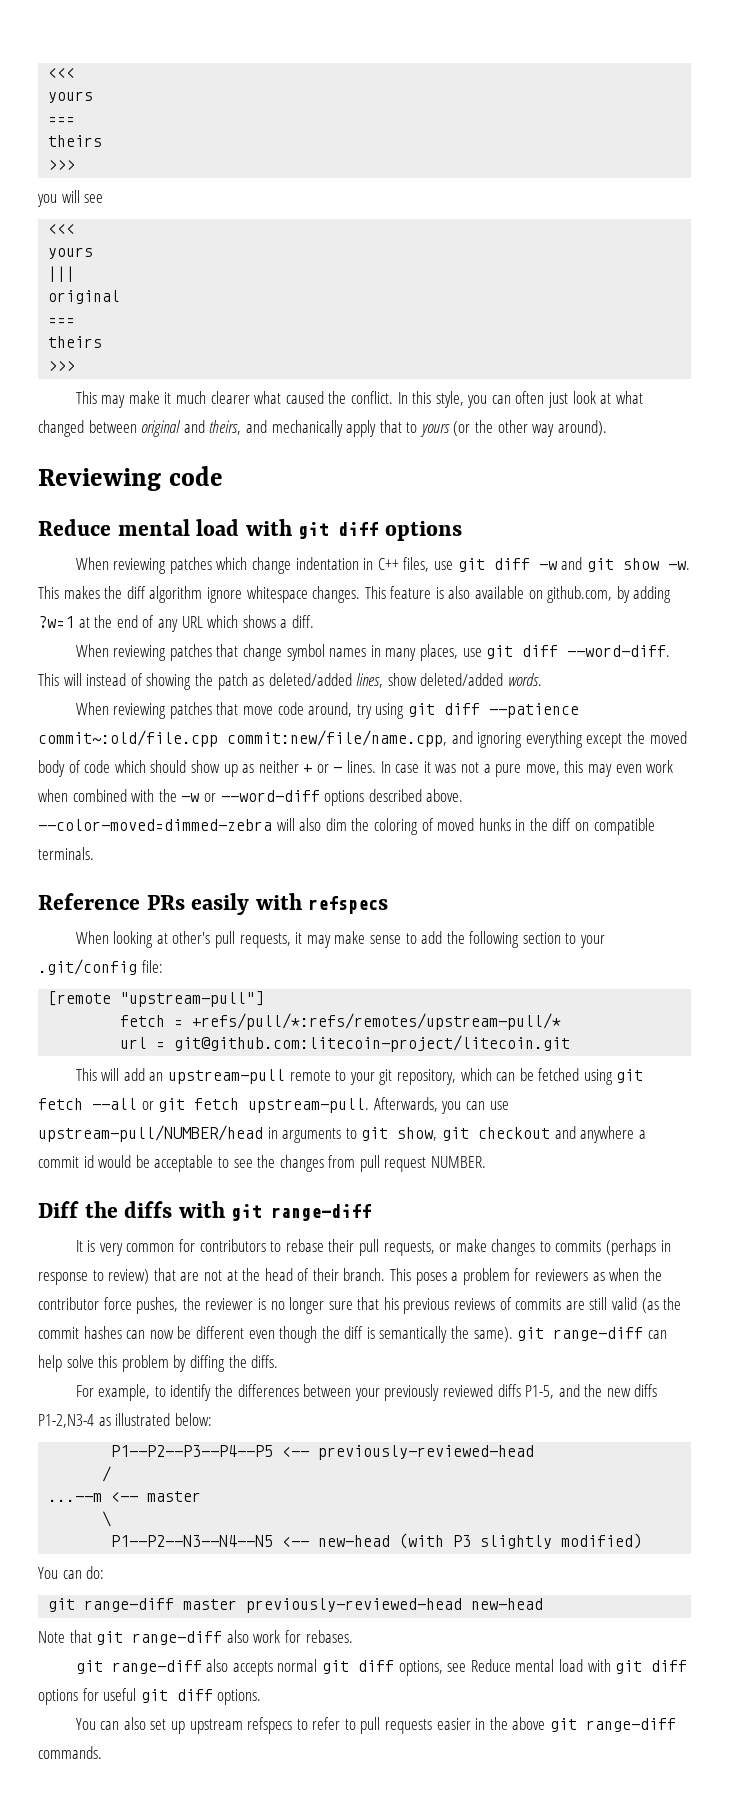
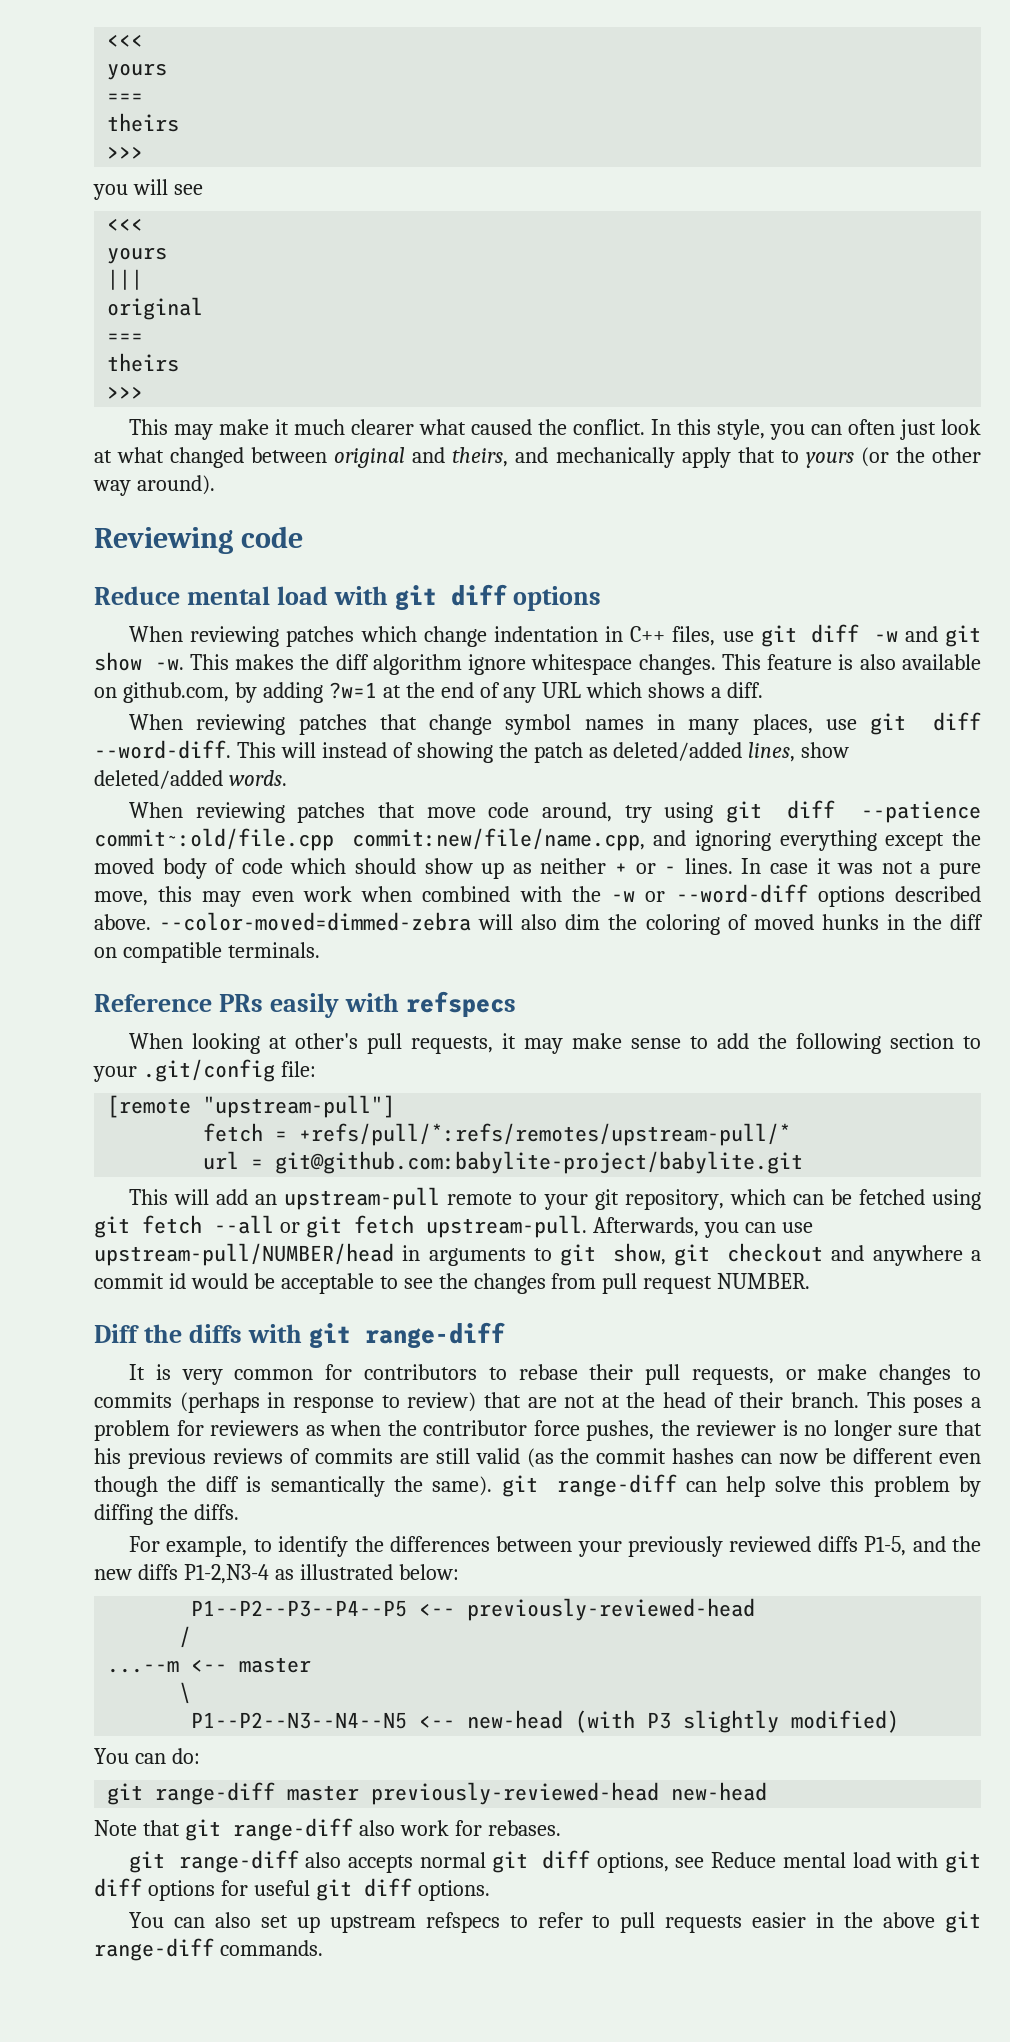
[174,1035,571,1052] git@github.com:litecoin-project/litecoin.git -> [275,1151,804,1174] git@github.com:babylite-project/babylite.git

